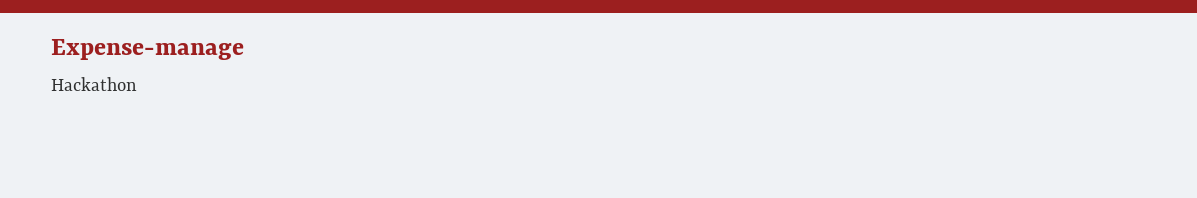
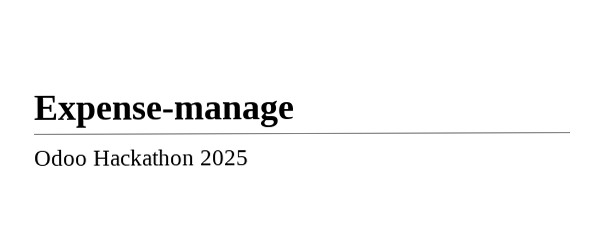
[51,77,137,91] Hackathon -> [34,149,250,166] Odoo Hackathon 2025

